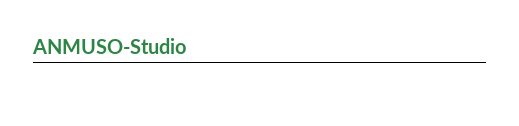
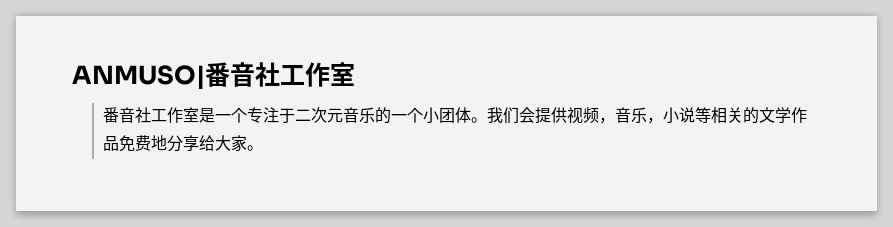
[32,38,186,54] ANMUSO-Studio -> [72,62,355,89] [103,107,808,124] [103,135,264,152] ANMUSO|番音社工作室 // 番音社工作室是一个专注于二次元音乐的一个小团体。我们会提供视频，音乐，小说等相关的文学作品免费地分享给大家。

